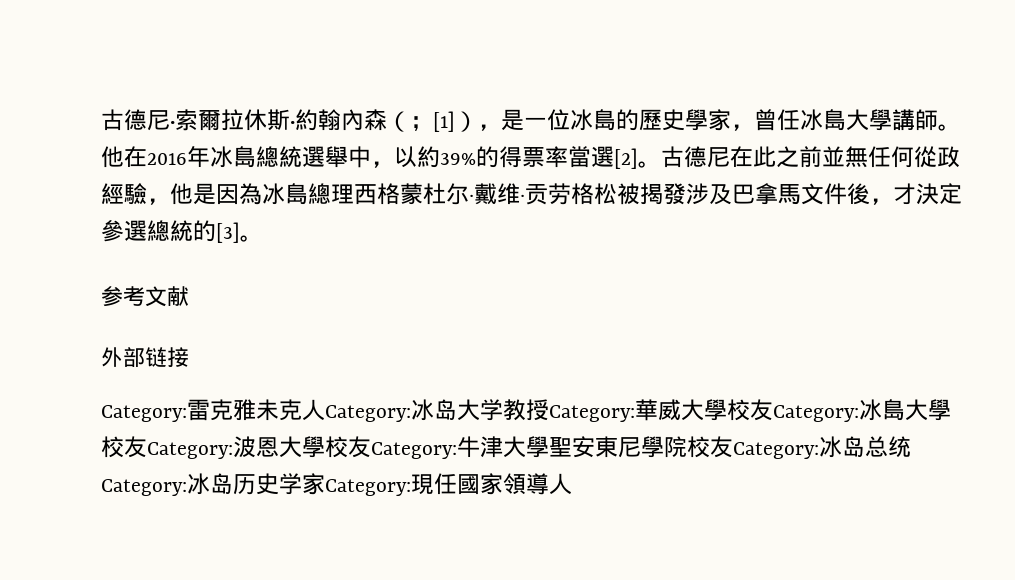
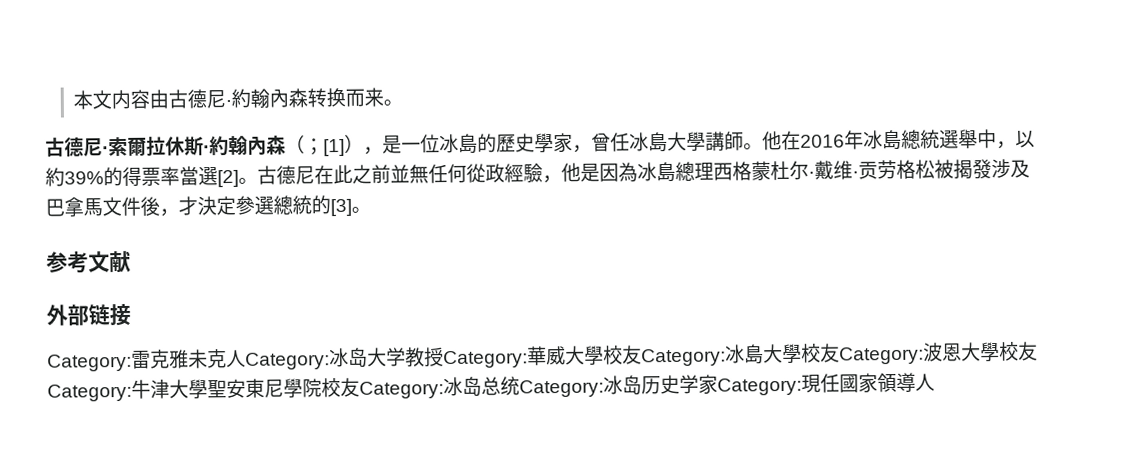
(101, 120) none -> [73,87,404,110] 本文内容由古德尼·約翰內森转换而来。 //

